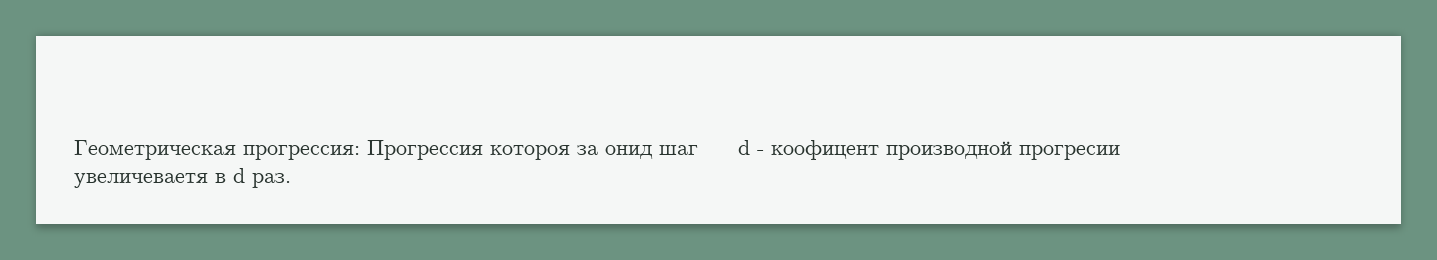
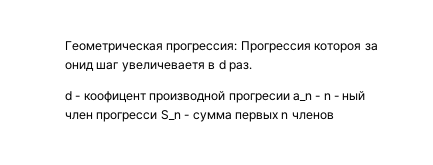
(1120, 152) none -> [292,91,366,101] [65,110,334,122] a_n - n - ный член прогресси S_n - сумма первых n членов

